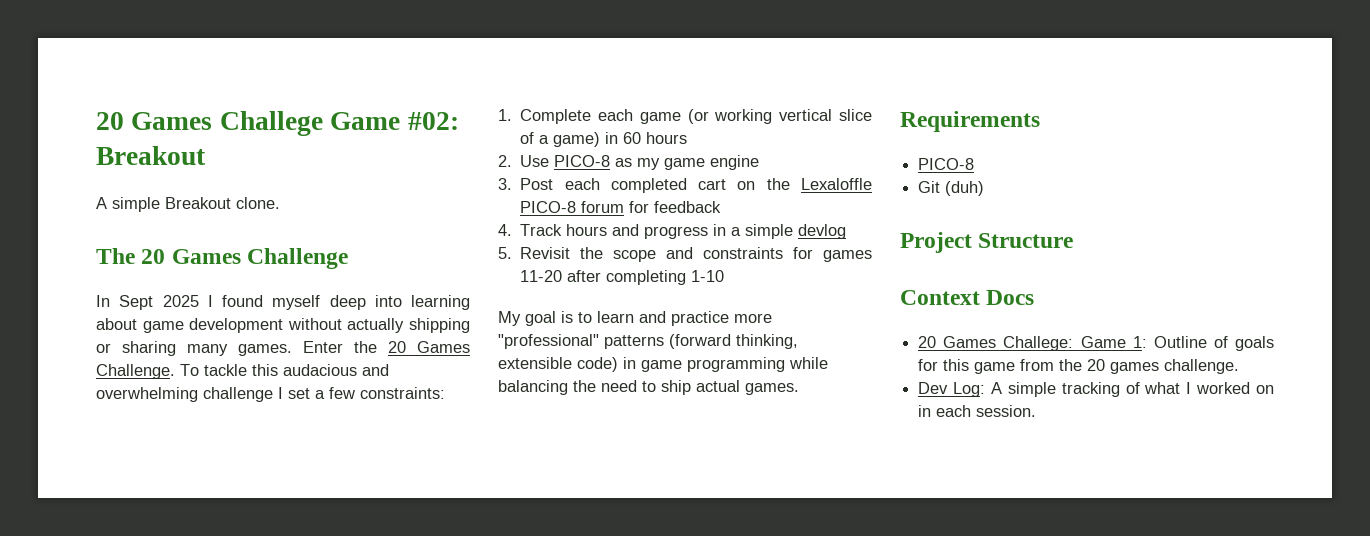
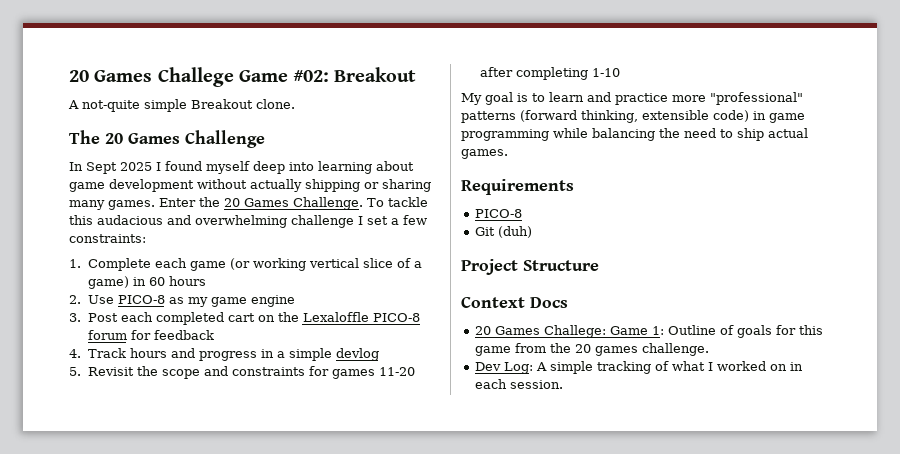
(107, 203) none -> [82,100,140,112] not-quite

